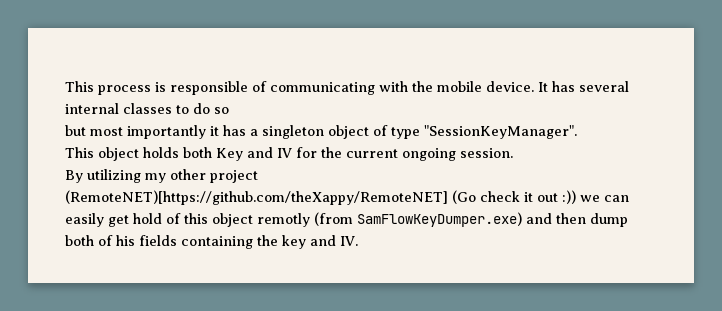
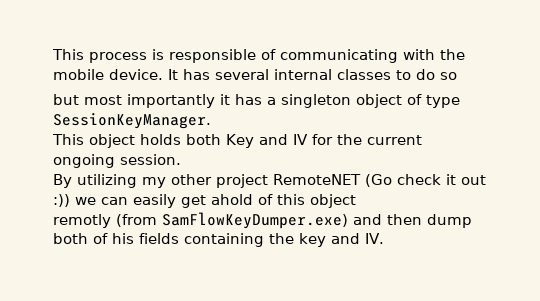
[424,125,577,139] "SessionKeyManager". -> [53,113,211,129] SessionKeyManager.
[65,190,448,205] (RemoteNET)[https://github.com/theXappy/RemoteNET] -> [273,174,361,185] RemoteNET
[133,213,162,224] hold -> [211,194,253,205] ahold
(253, 220) none -> (356, 201) //

